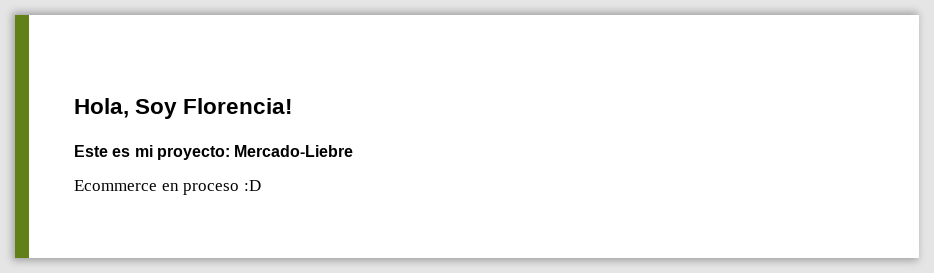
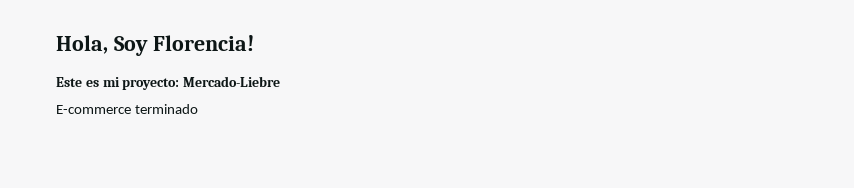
[74,180,261,195] Ecommerce en proceso :D -> [56,104,198,114] E-commerce terminado

